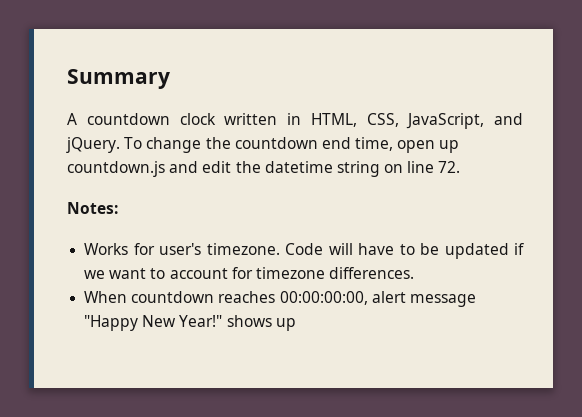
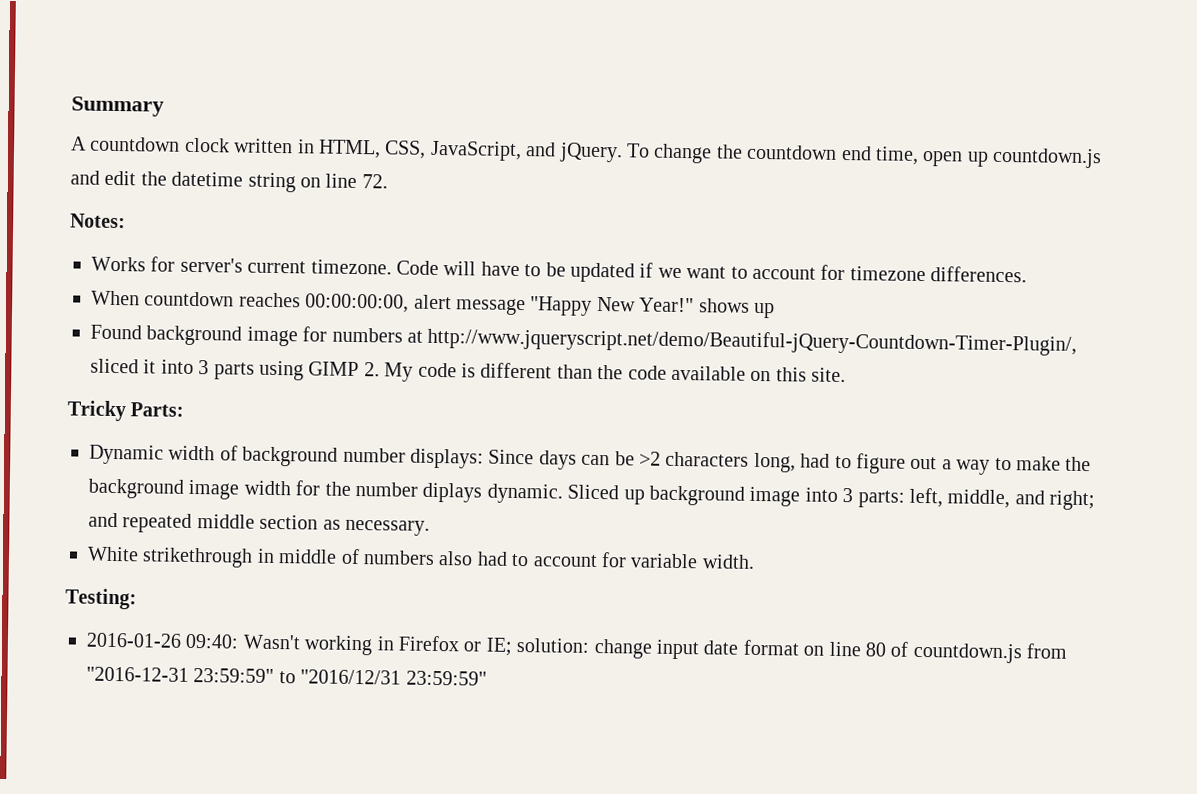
[159,243,202,255] user's -> [179,257,307,274] server's current
(296, 324) none -> [90,324,1078,356] [90,358,847,383] [67,400,185,422] [89,444,1092,475] [88,478,1096,511] [88,512,430,536] [87,546,755,569] [65,588,137,610] [86,632,1068,664] [86,666,487,686] // Found background image for numbers at http://www.jqueryscript.net/demo/Beautiful-jQuery-Countdown-Timer-Plugin/, sliced it into 3 parts using GIMP 2. My code is different than the code available on this site. // Tricky Parts: // Dynamic width of background number displays: Since days can be >2 characters long, had to figure out a way to make the background image width for the number diplays dynamic. Sliced up background image into 3 parts: left, middle, and right; and repeated middle section as necessary. // White strikethrough in middle of numbers also had to account for variable width. // Testing: // 2016-01-26 09:40: Wasn't working in Firefox or IE; solution: change input date format on line 80 of countdown.js from "2016-12-31 23:59:59" to "2016/12/31 23:59:59"

